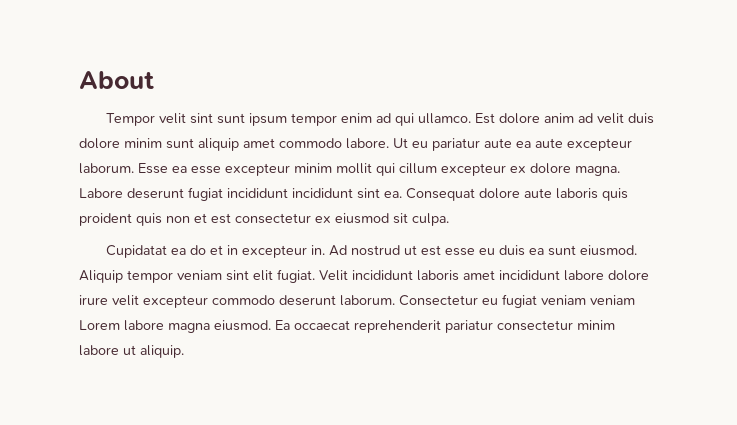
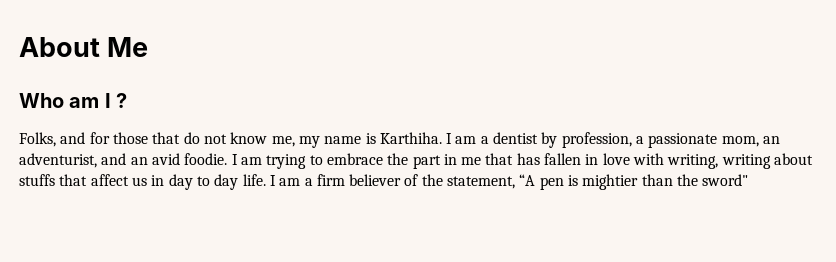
[106,113,655,126] [79,138,632,151] [79,163,620,176] [79,187,628,201] [79,213,449,226] [106,245,638,258] [79,269,649,283] [79,294,635,308] [79,320,615,333] [79,345,184,358] // Tempor velit sint sunt ipsum tempor enim ad qui ullamco. Est dolore anim ad velit duis dolore minim sunt aliquip amet commodo labore. Ut eu pariatur aute ea aute excepteur laborum. Esse ea esse excepteur minim mollit qui cillum excepteur ex dolore magna. Labore deserunt fugiat incididunt incididunt sint ea. Consequat dolore aute laboris quis proident quis non et est consectetur ex eiusmod sit culpa. // Cupidatat ea do et in excepteur in. Ad nostrud ut est esse eu duis ea sunt eiusmod. Aliquip tempor veniam sint elit fugiat. Velit incididunt laboris amet incididunt labore dolore irure velit excepteur commodo deserunt laborum. Consectetur eu fugiat veniam veniam Lorem labore magna eiusmod. Ea occaecat reprehenderit pariatur consectetur minim labore ut aliquip. -> [107,37,149,57] [19,93,128,108] [19,132,781,148] [19,153,814,169] [19,174,749,190] Me // Who am I ? // Folks, and for those that do not know me, my name is Karthiha. I am a dentist by profession, a passionate mom, an adventurist, and an avid foodie. I am trying to embrace the part in me that has fallen in love with writing, writing about stuffs that affect us in day to day life. I am a firm believer of the statement, “A pen is mightier than the sword"

